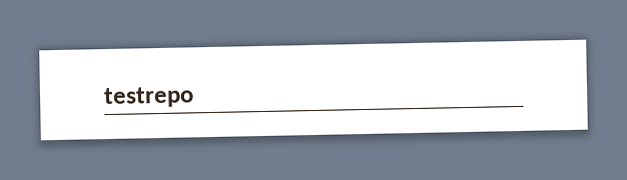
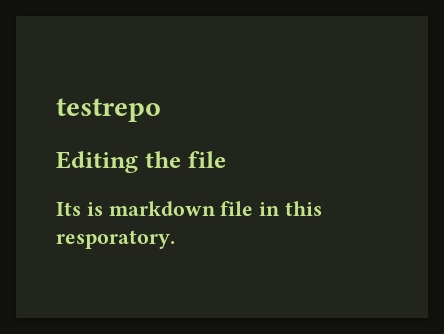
(194, 97) none -> [56,151,226,173] [56,201,323,216] [56,230,175,249] // Editing the file // Its is markdown file in this resporatory.

